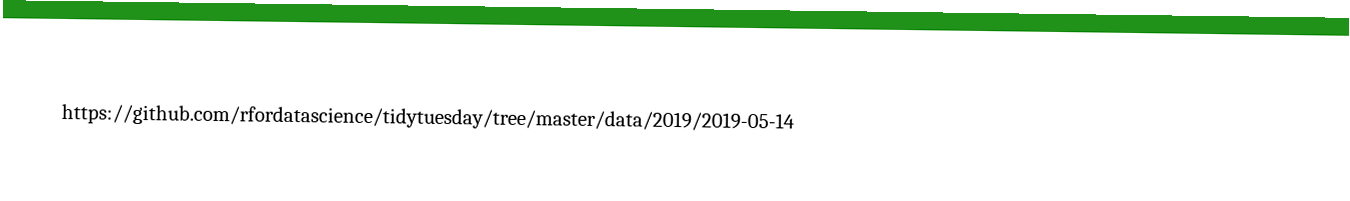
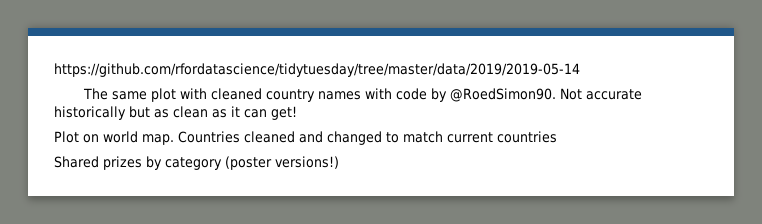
(795, 118) none -> [83,88,643,102] [54,106,297,120] [54,131,557,145] [54,156,339,170] // The same plot with cleaned country names with code by @RoedSimon90. Not accurate historically but as clean as it can get! // Plot on world map. Countries cleaned and changed to match current countries // Shared prizes by category (poster versions!)

